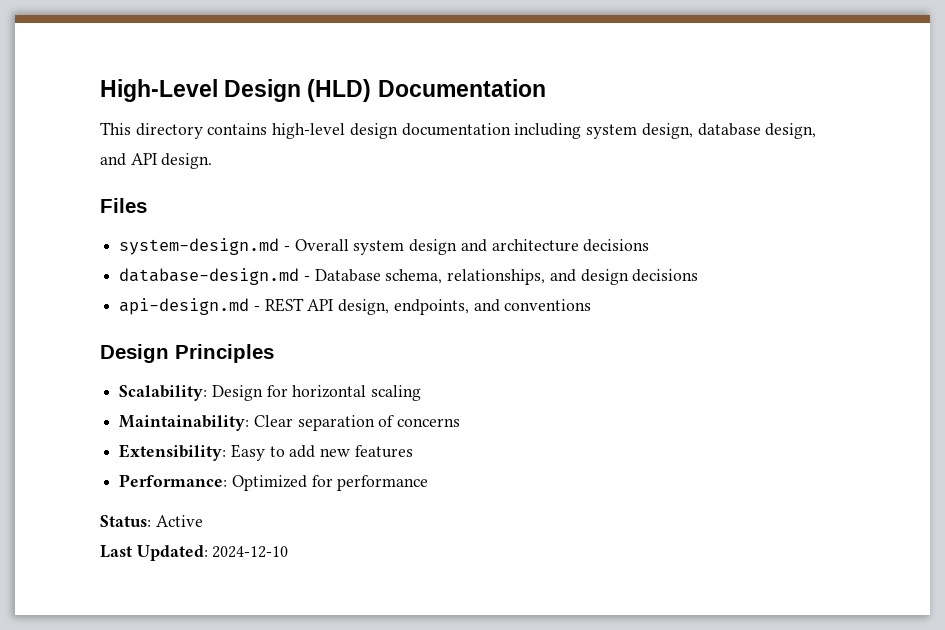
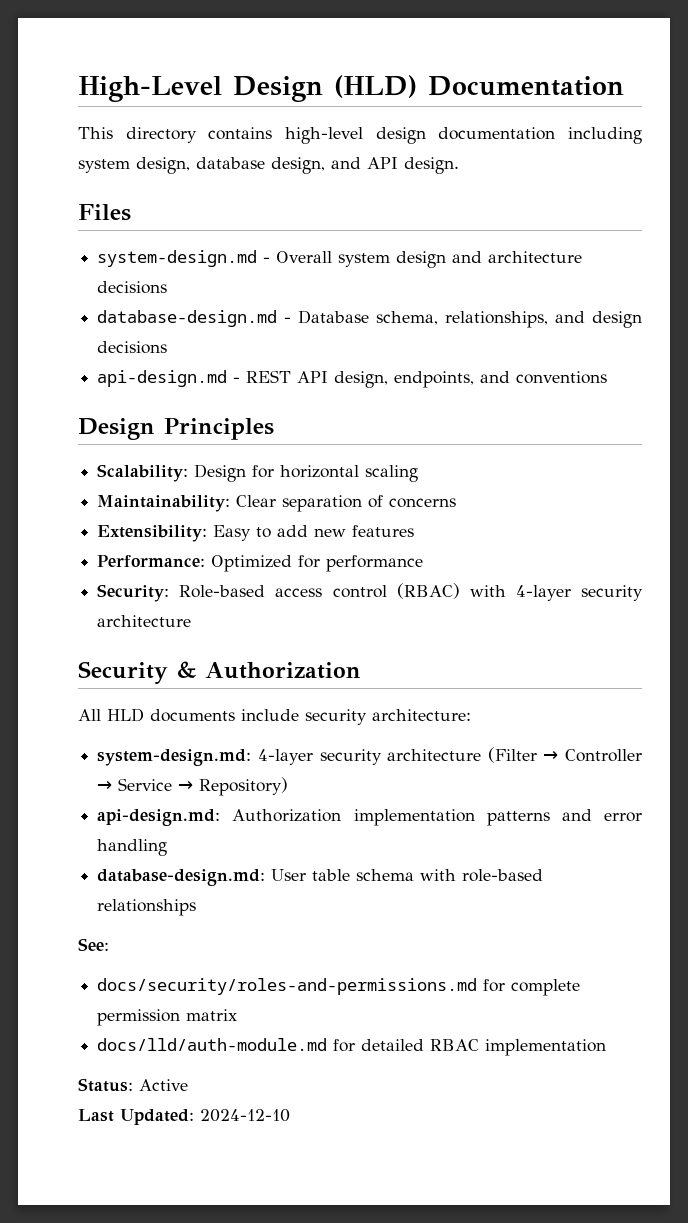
(429, 483) none -> [97,583,643,602] [97,615,192,627] [78,661,361,684] [78,708,471,725] [97,747,642,766] [97,777,289,796] [97,809,642,826] [97,839,168,856] [97,869,544,886] [97,899,197,916] [78,938,109,951] [97,978,581,996] [97,1009,238,1026] [97,1038,607,1056] // Security: Role-based access control (RBAC) with 4-layer security architecture // Security & Authorization // All HLD documents include security architecture: // system-design.md: 4-layer security architecture (Filter → Controller → Service → Repository) // api-design.md: Authorization implementation patterns and error handling // database-design.md: User table schema with role-based relationships // See: // docs/security/roles-and-permissions.md for complete permission matrix // docs/lld/auth-module.md for detailed RBAC implementation

